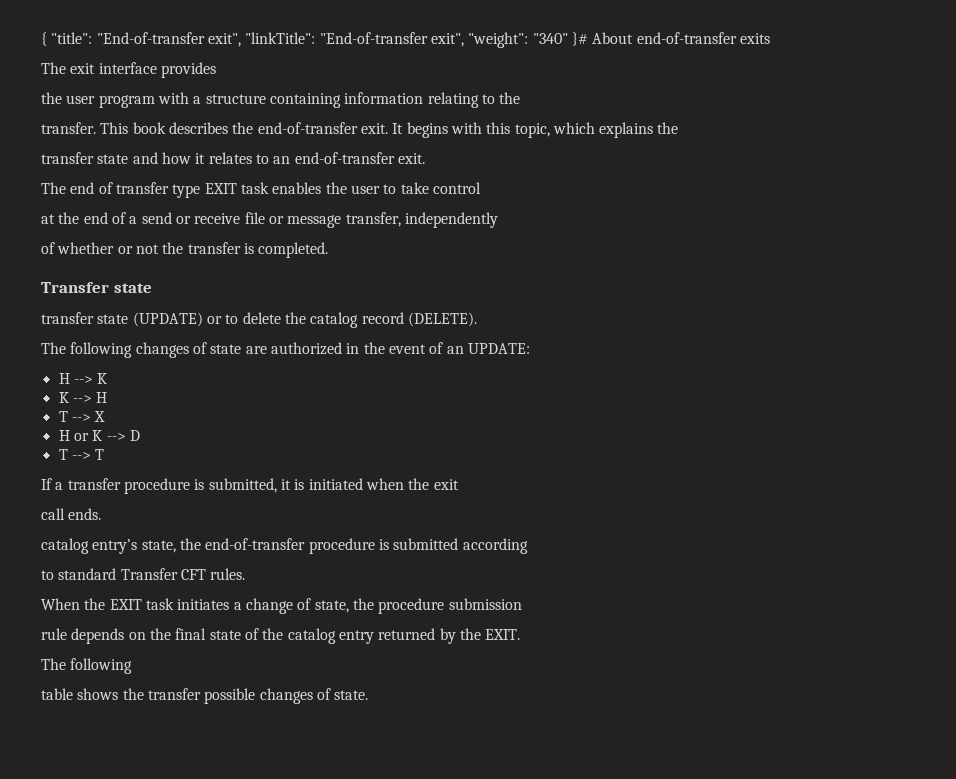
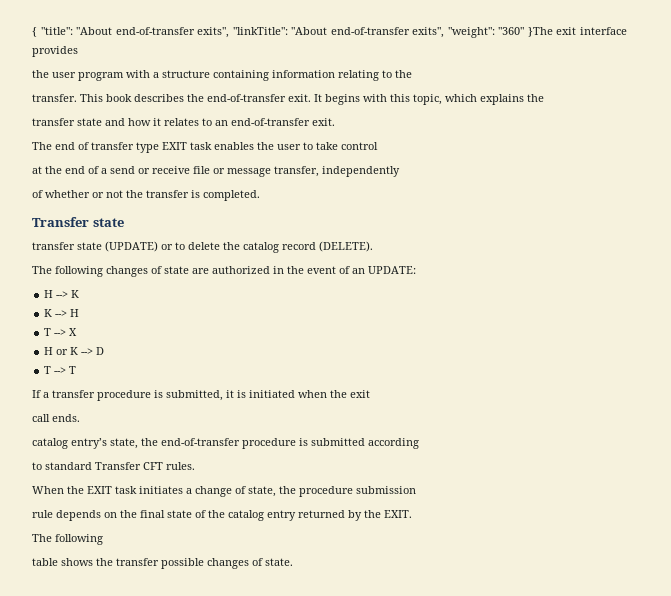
[96,32,770,48] [41,62,66,74] "End-of-transfer exit", "linkTitle": "End-of-transfer exit", "weight": "340" }# About end-of-transfer exits // The -> [76,27,553,38] "About end-of-transfer exits", "linkTitle": "About end-of-transfer exits", "weight": "360" }The

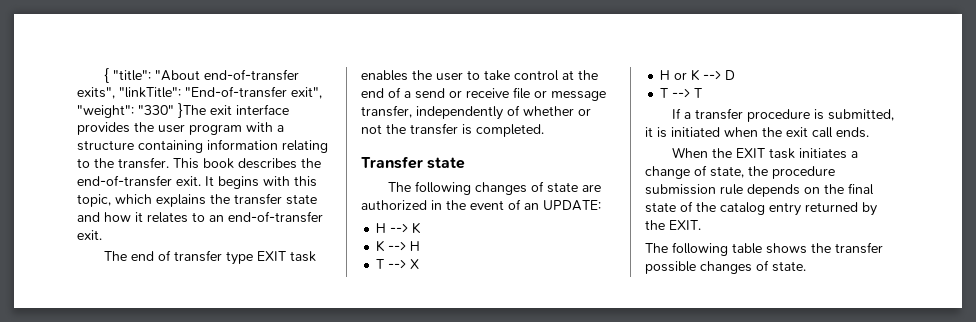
[291,27,525,38] "About end-of-transfer exits", "weight": "360" -> [185,86,322,99] [77,105,174,118] "End-of-transfer exit", "weight": "330"
(78, 51) // -> (130, 128) none
(412, 74) // -> (114, 163) none
(544, 98) // -> (230, 199) none
(378, 146) // -> (559, 75) none
(400, 171) // -> (503, 113) none
[32,241,373,253] // transfer state (UPDATE) or to delete the catalog record (DELETE). -> (466, 163) none
(370, 394) // -> (808, 132) none
[32,438,419,449] [32,462,195,470] // catalog entry’s state, the end-of-transfer procedure is submitted according // to standard Transfer CFT rules. -> (869, 132) none
(416, 490) // -> (716, 189) none
(103, 539) // -> (728, 249) none

